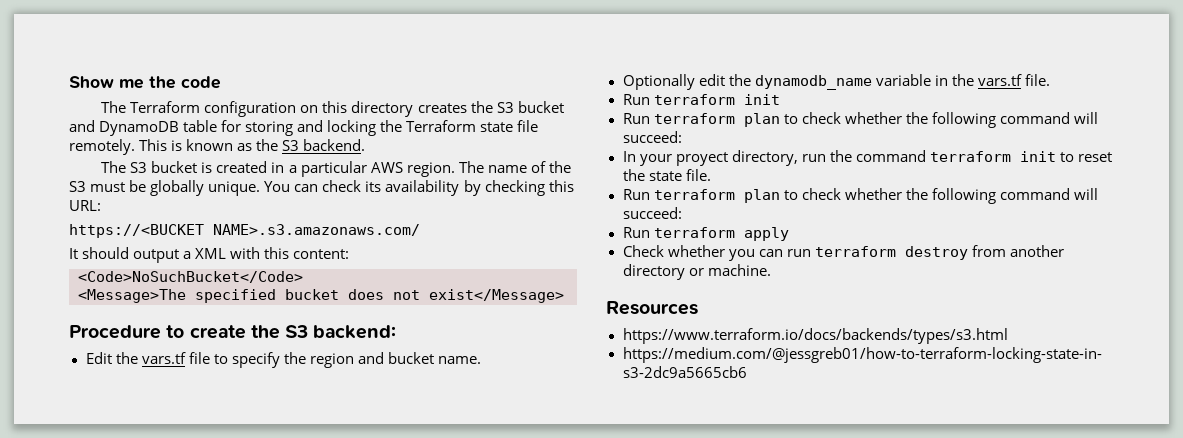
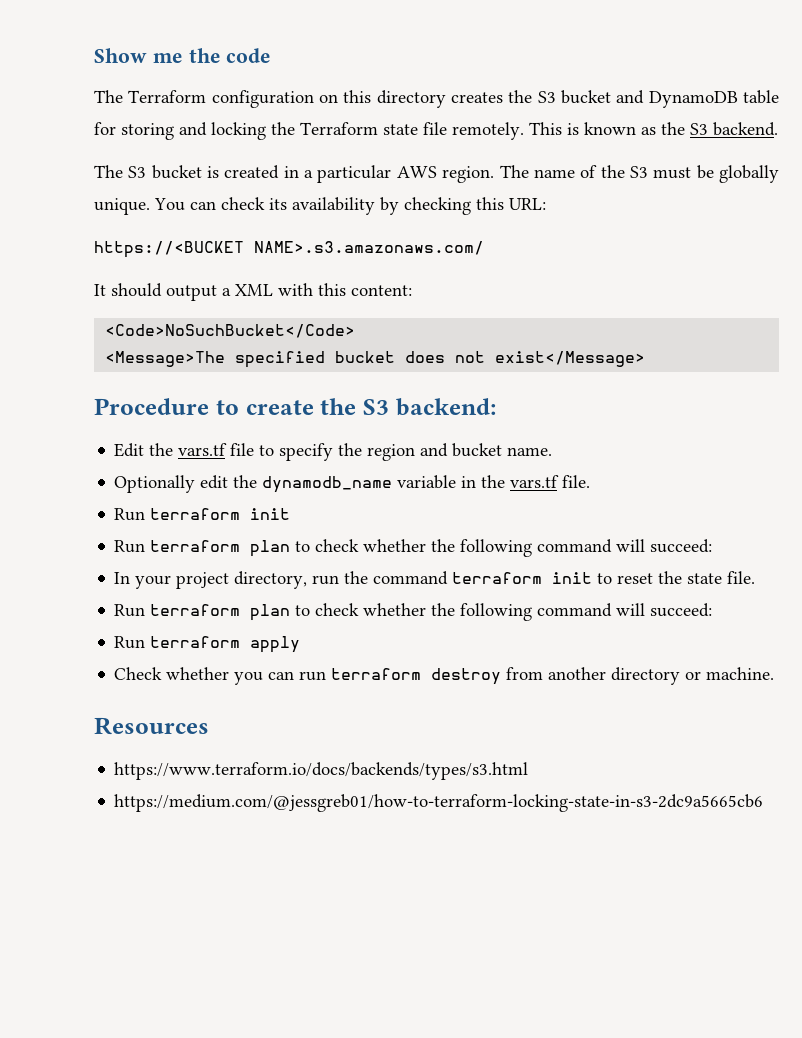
[675,152,728,166] proyect -> [176,572,230,589] project

